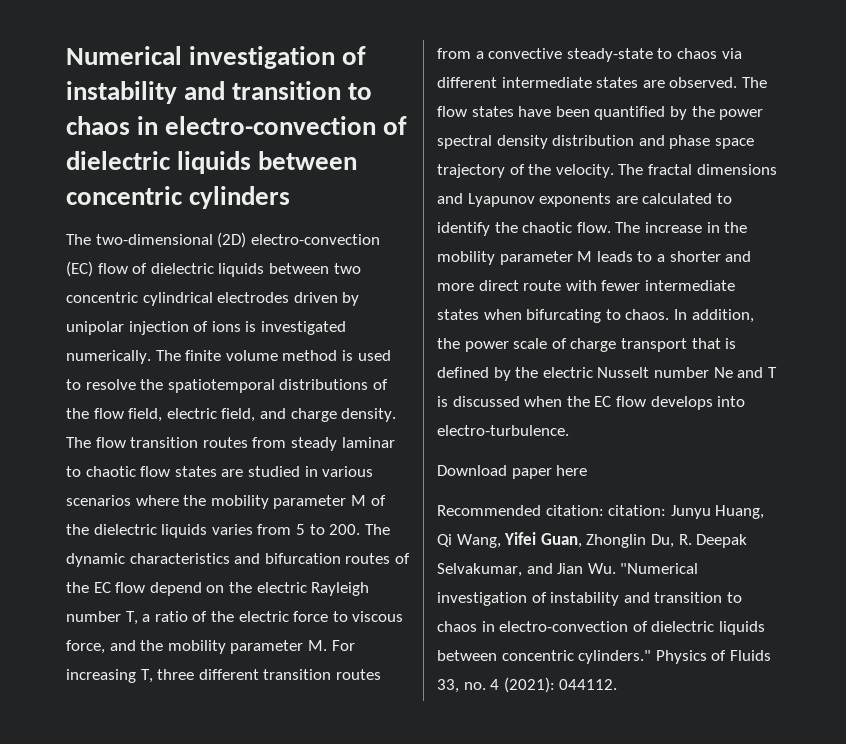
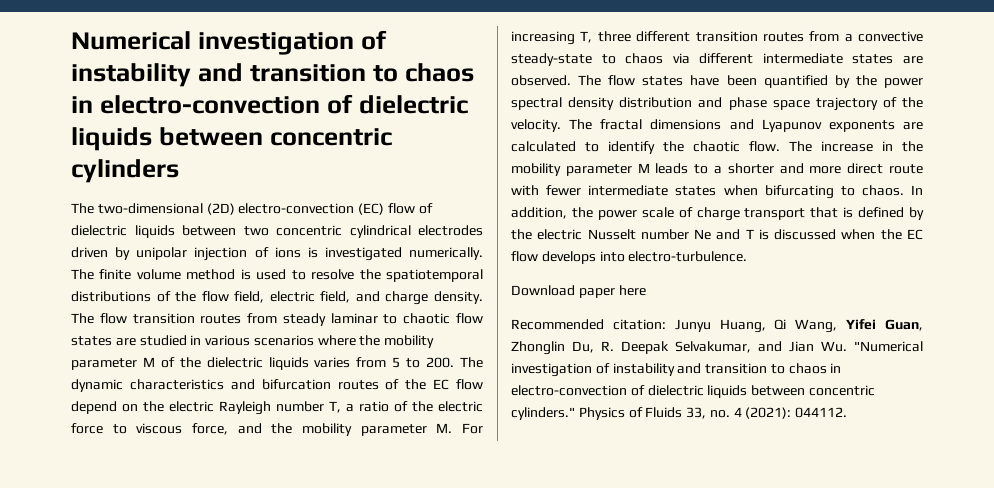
[608,505,667,516] citation: -> (666, 324) none

